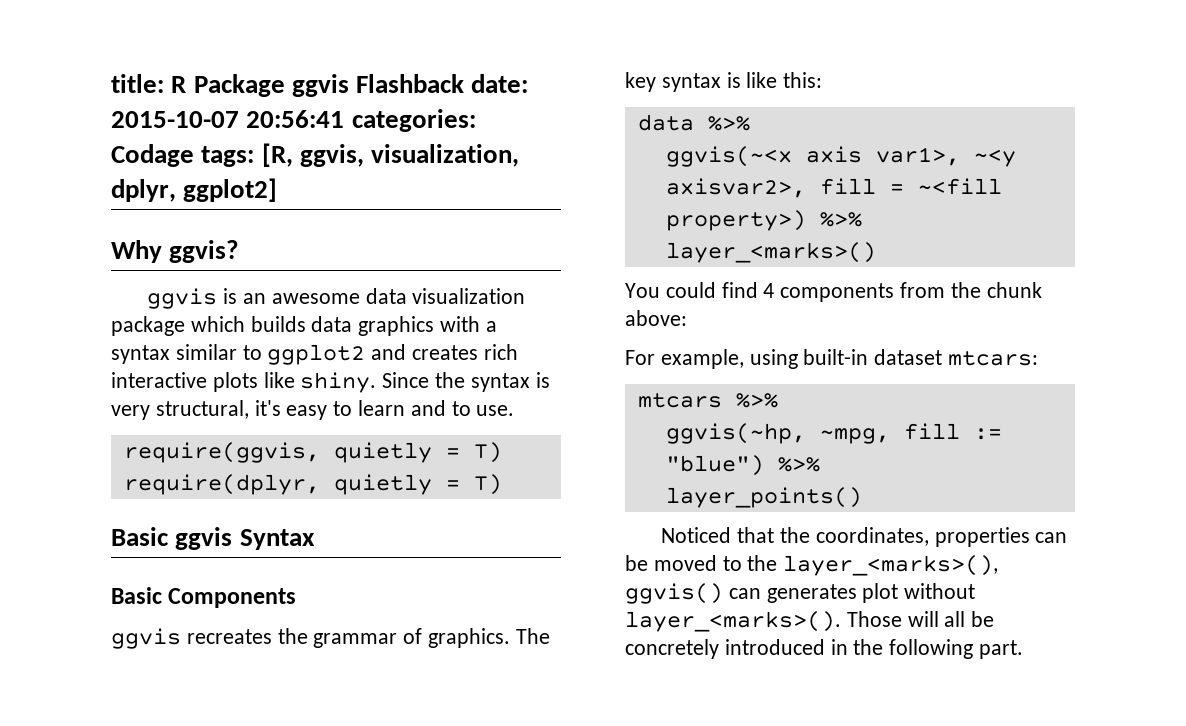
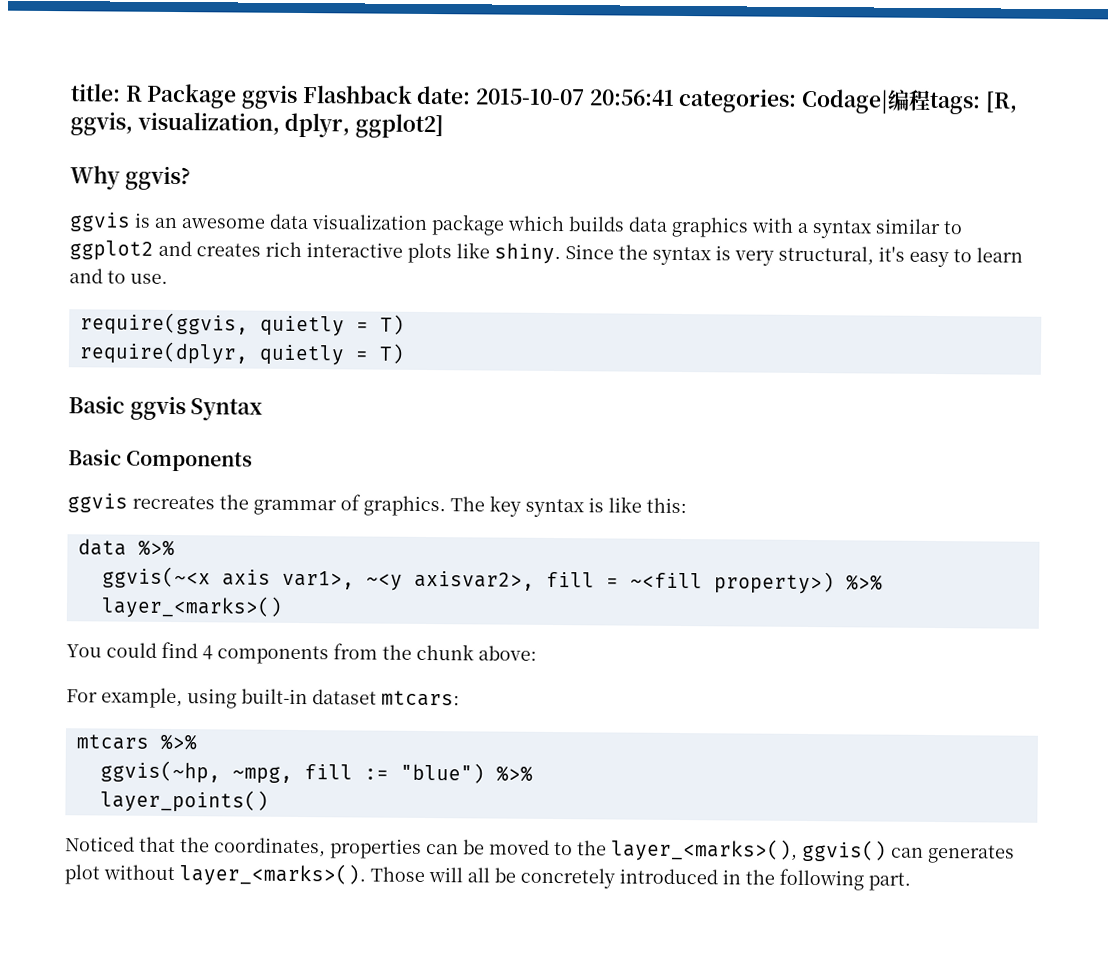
[111,144,194,167] Codage -> [801,88,932,114] Codage|编程

